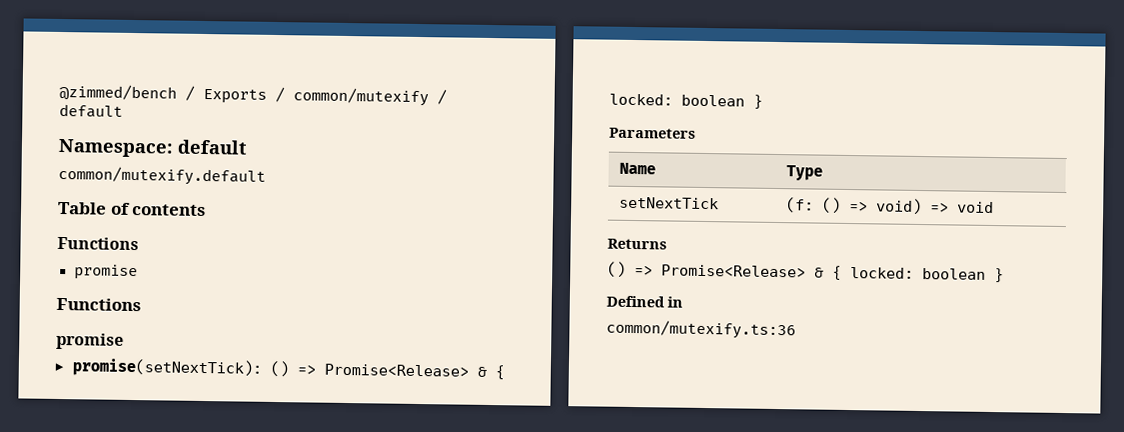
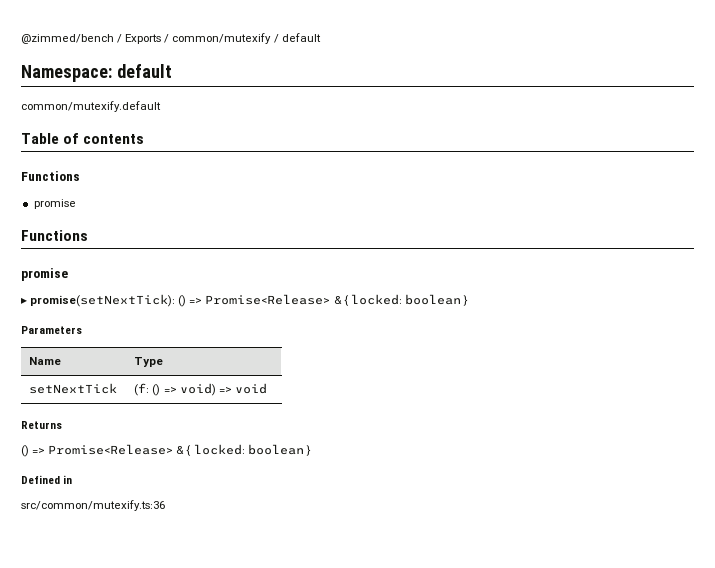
[606,319,796,340] common/mutexify.ts:36 -> [21,500,165,511] src/common/mutexify.ts:36

